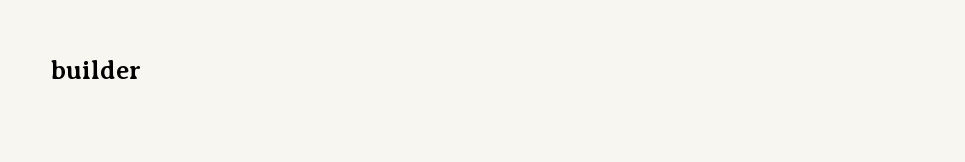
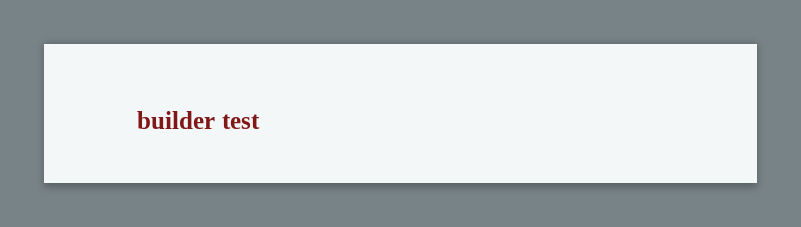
(141, 69) none -> [221,114,260,129] test

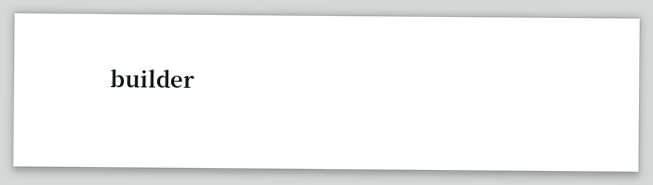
[221,114,260,129] test -> (195, 78) none

